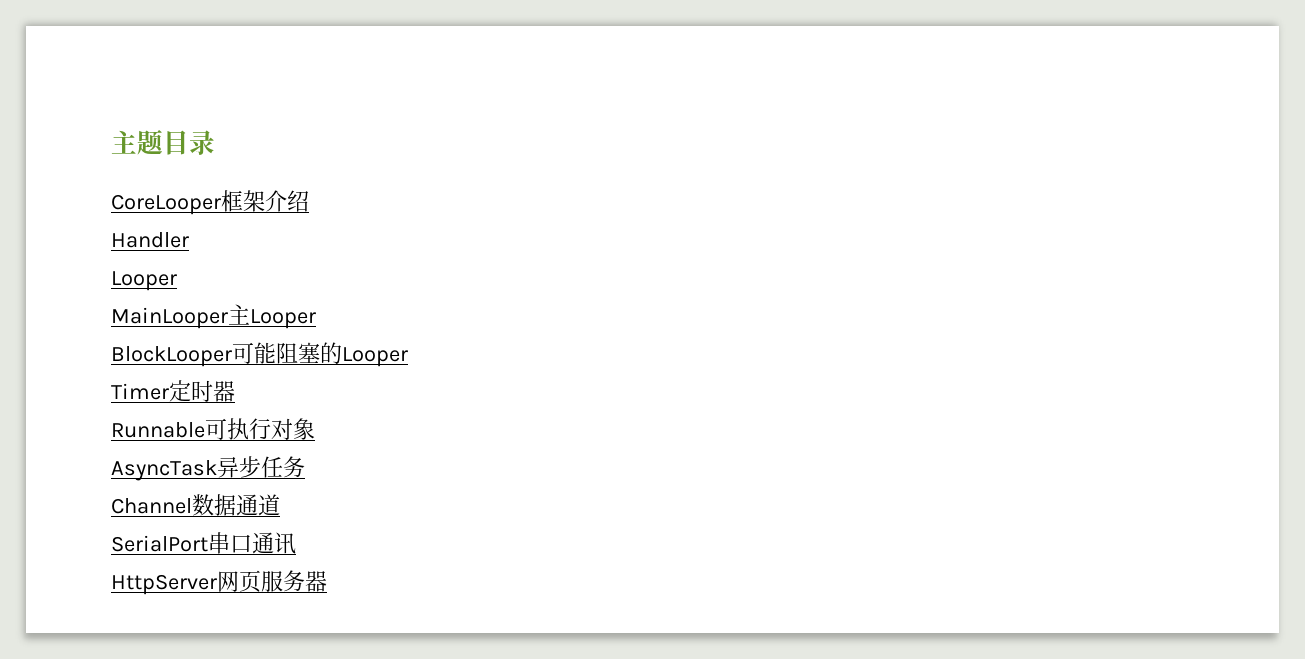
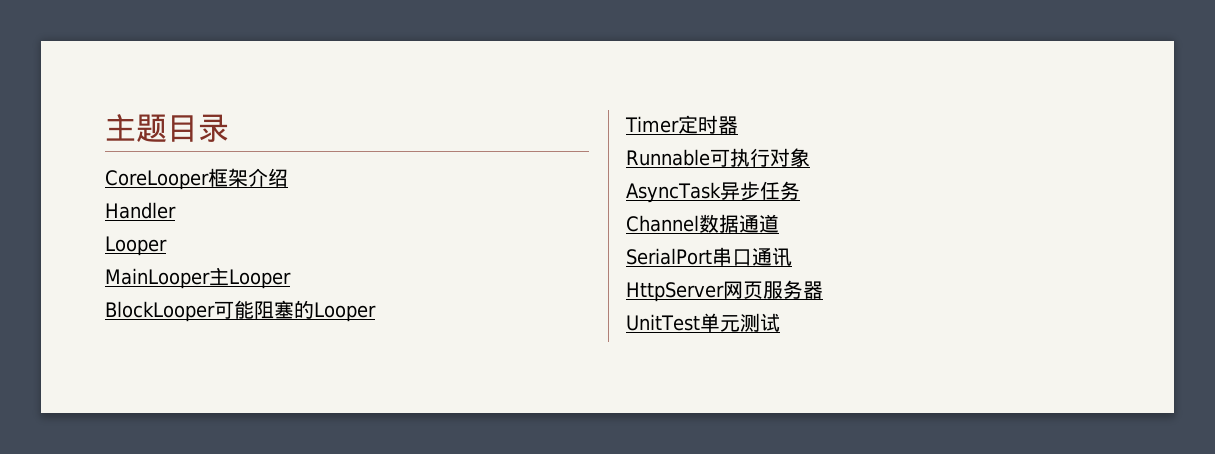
(327, 581) none -> [626,313,780,332] // UnitTest单元测试

